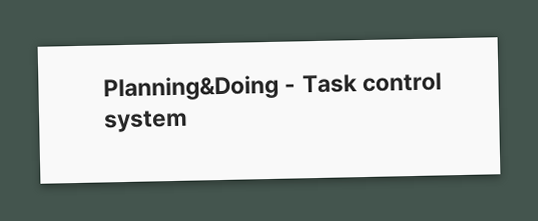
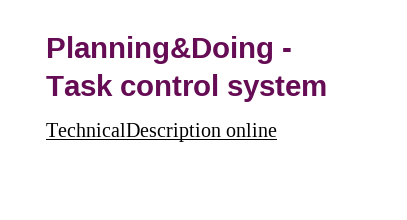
(188, 121) none -> [46,123,278,142] // TechnicalDescription online

